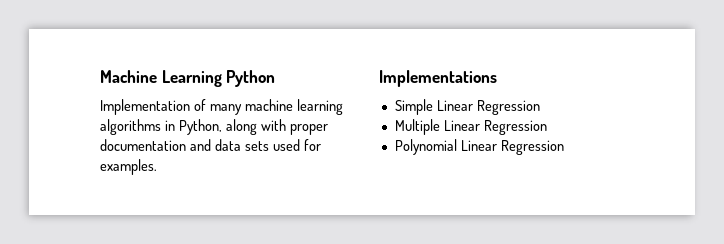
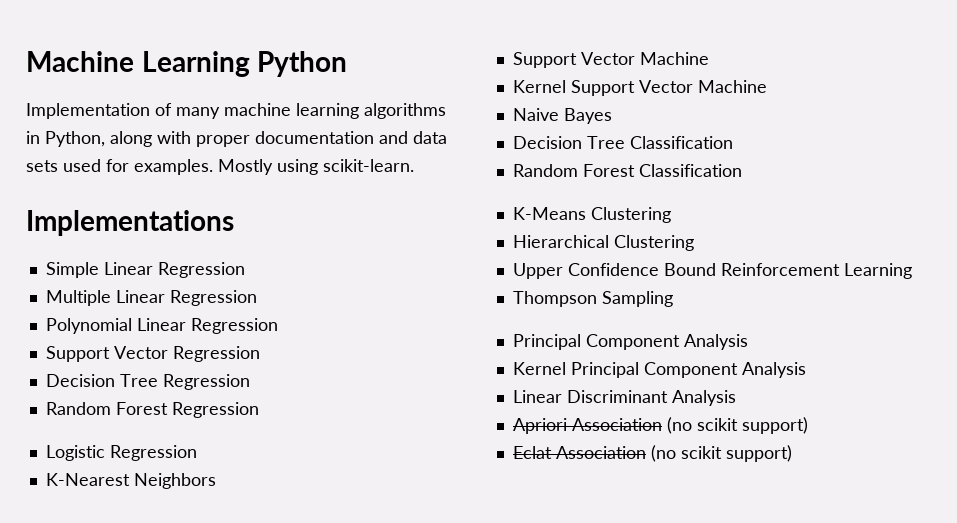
(157, 167) none -> [218,159,414,175] Mostly using scikit-learn.
(564, 147) none -> [45,346,260,362] [45,374,250,390] [45,402,259,418] [45,445,197,461] [45,473,216,489] [512,52,709,68] [512,80,767,96] [512,108,612,124] [512,136,733,149] [512,164,742,177] [512,207,671,223] [512,235,694,251] [512,263,912,279] [512,291,673,307] [512,334,748,350] [512,362,806,378] [512,390,736,406] [512,417,808,434] [512,445,792,462] // Support Vector Regression // Decision Tree Regression // Random Forest Regression // Logistic Regression // K-Nearest Neighbors // Support Vector Machine // Kernel Support Vector Machine // Naive Bayes // Decision Tree Classification // Random Forest Classification // K-Means Clustering // Hierarchical Clustering // Upper Confidence Bound Reinforcement Learning // Thompson Sampling // Principal Component Analysis // Kernel Principal Component Analysis // Linear Discriminant Analysis // Apriori Association (no scikit support) // Eclat Association (no scikit support)

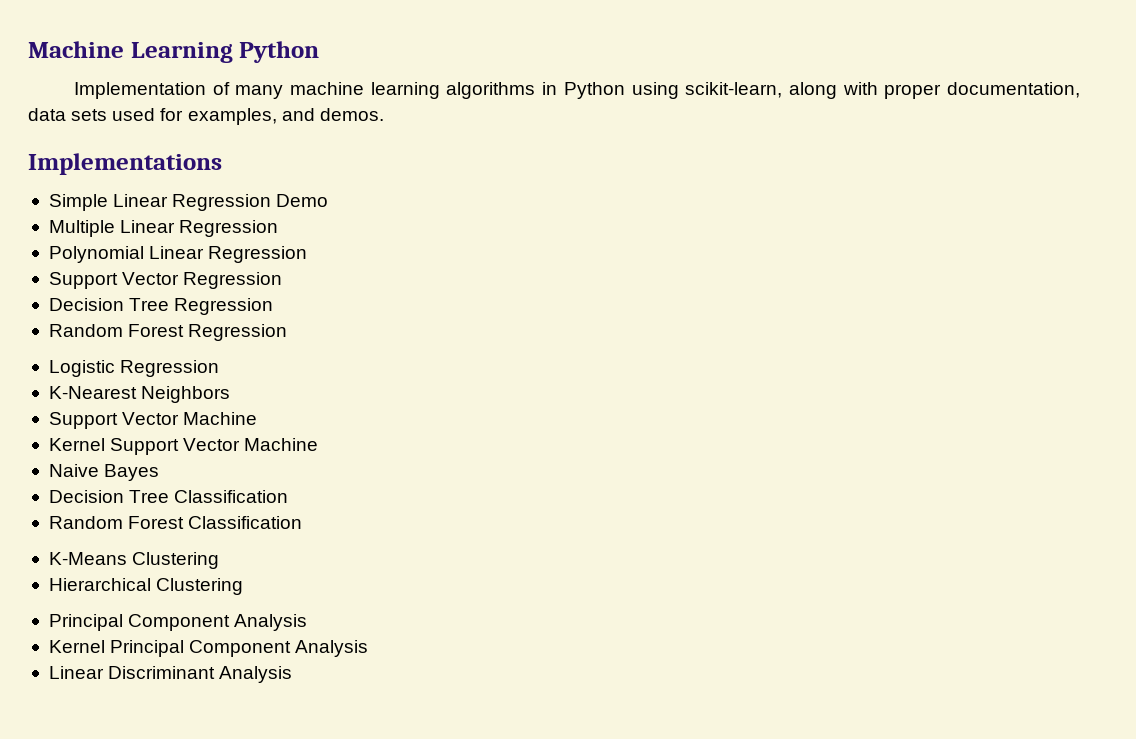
[45,131,105,147] Python, -> [563,82,783,99] Python using scikit-learn,
[255,131,408,144] documentation and -> [946,82,1080,98] documentation,
[134,159,414,175] examples. Mostly using scikit-learn. -> [187,108,384,125] examples, and demos.
(245, 270) none -> [276,194,329,207] Demo
[512,263,912,279] [512,291,673,307] // Upper Confidence Bound Reinforcement Learning // Thompson Sampling -> (244, 586) none
[512,417,808,434] [512,445,792,462] // Apriori Association (no scikit support) // Eclat Association (no scikit support) -> (293, 674) none

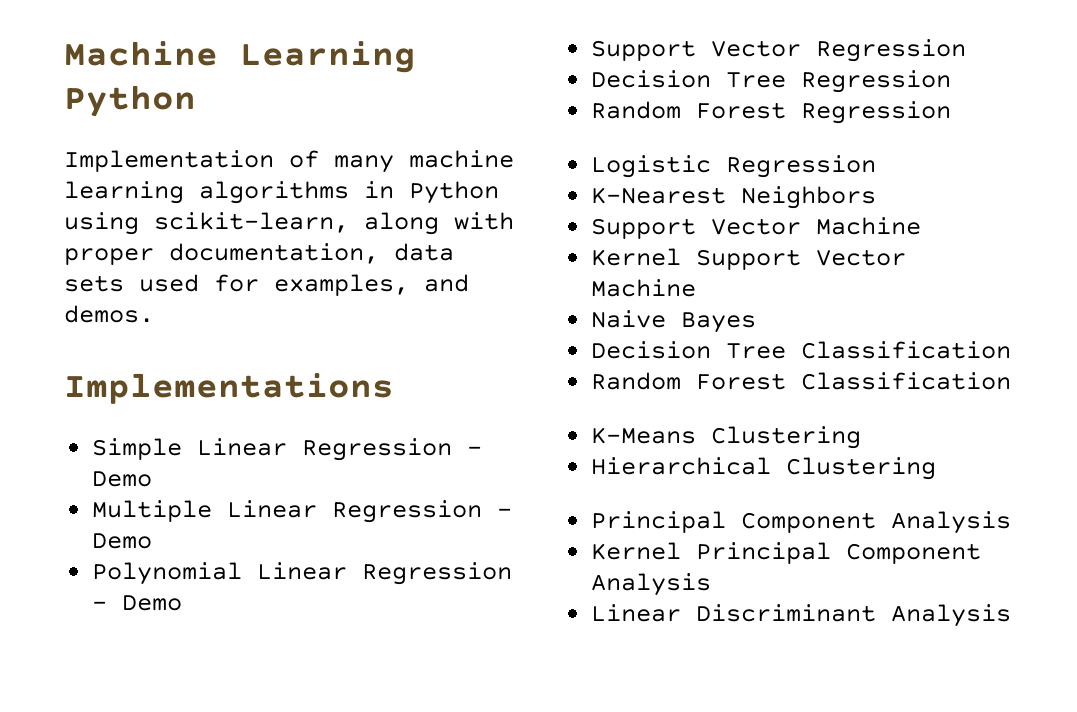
(272, 202) none -> [467,446,483,455] -
(279, 228) none -> [497,508,513,517] [92,533,153,549] - Demo
(308, 254) none -> [92,595,183,611] - Demo

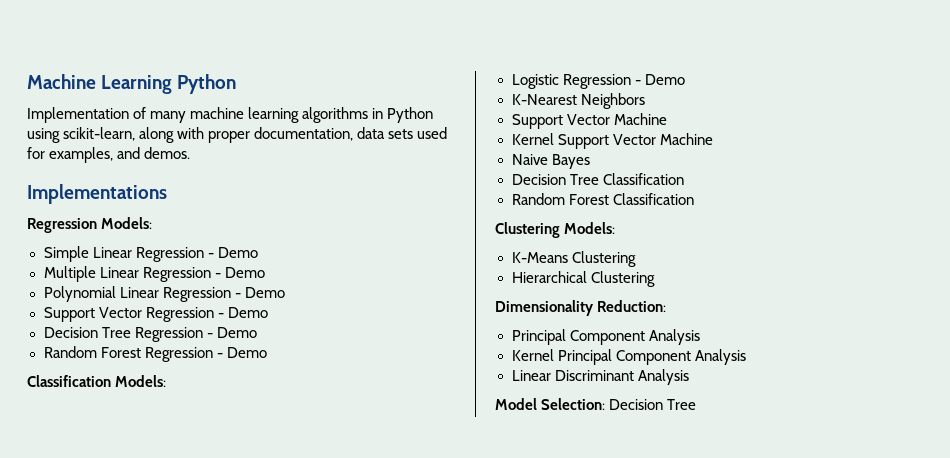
(394, 388) none -> [27,217,153,233] // Regression Models:
(967, 50) none -> [217,307,268,318] - Demo
(952, 81) none -> [206,327,257,338] - Demo
(952, 112) none -> [216,347,267,358] [27,375,167,387] - Demo // Classification Models:
(877, 166) none -> [634,74,685,85] - Demo
(1012, 381) none -> [495,222,616,238] // Clustering Models:
(937, 468) none -> [495,300,667,316] // Dimensionality Reduction:
(1012, 615) none -> [495,398,697,410] // Model Selection: Decision Tree

